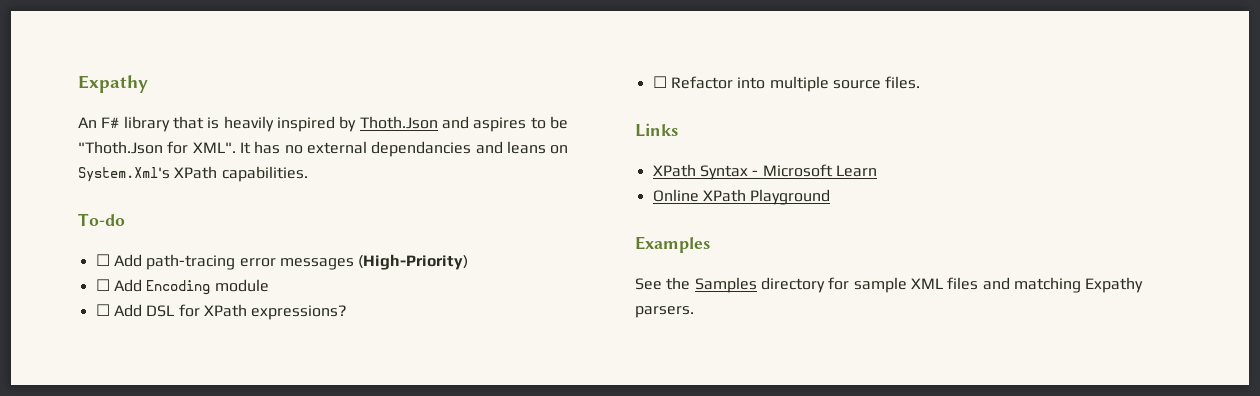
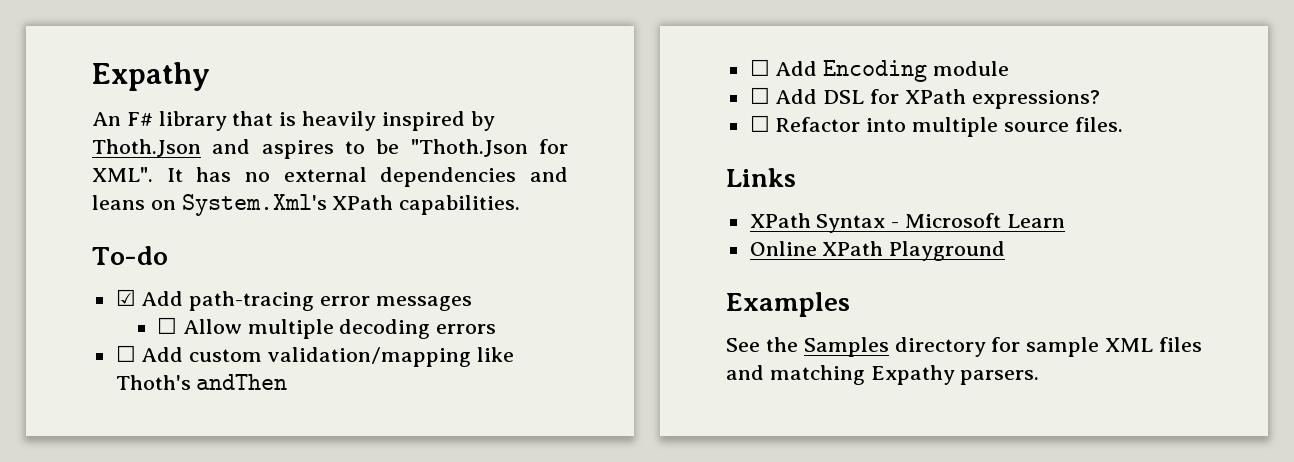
[371,141,472,157] dependancies -> [380,167,517,187] dependencies
[95,254,110,266] ☐ -> [115,289,136,306] ☑
[358,254,469,270] (High-Priority) -> [156,317,497,339] [115,345,514,367] [115,374,288,390] // ☐ Allow multiple decoding errors // ☐ Add custom validation/mapping like Thoth's andThen

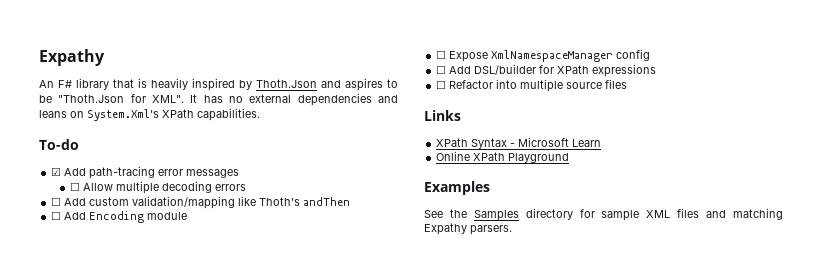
[749,87,865,104] // ☐ Add DSL -> [436,49,651,62] [436,64,537,75] // ☐ Expose XmlNamespaceManager config // ☐ Add DSL/builder
[971,90,1100,109] expressions? -> [592,64,657,77] expressions
[1074,117,1123,132] files. -> [605,79,628,89] files

